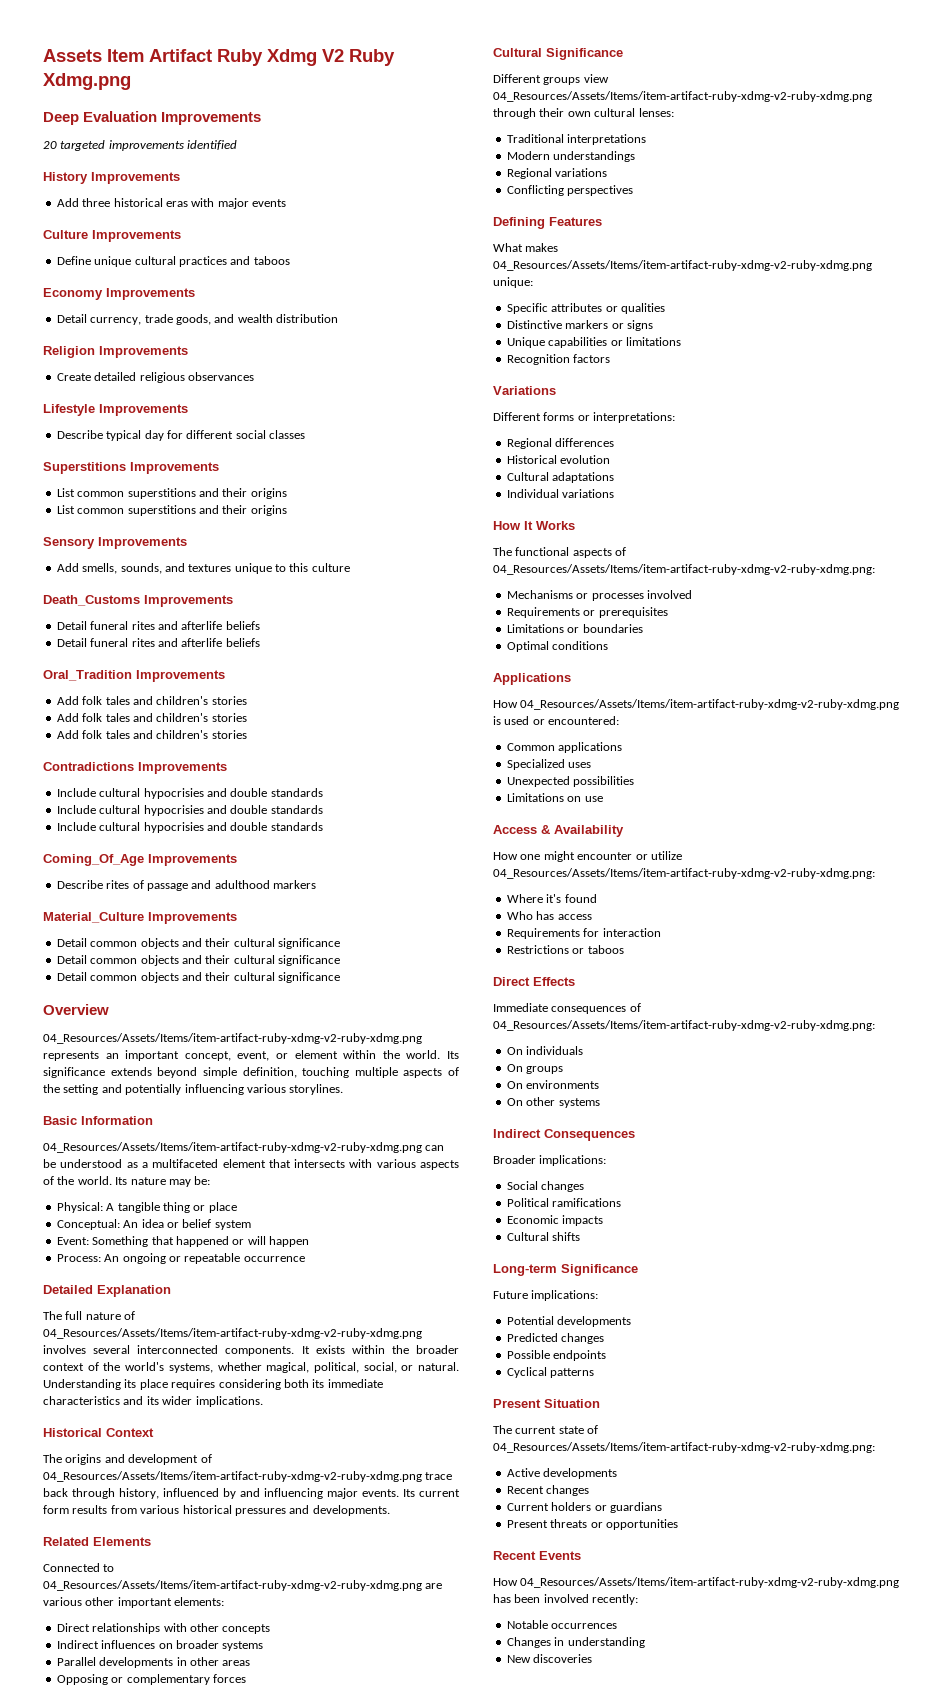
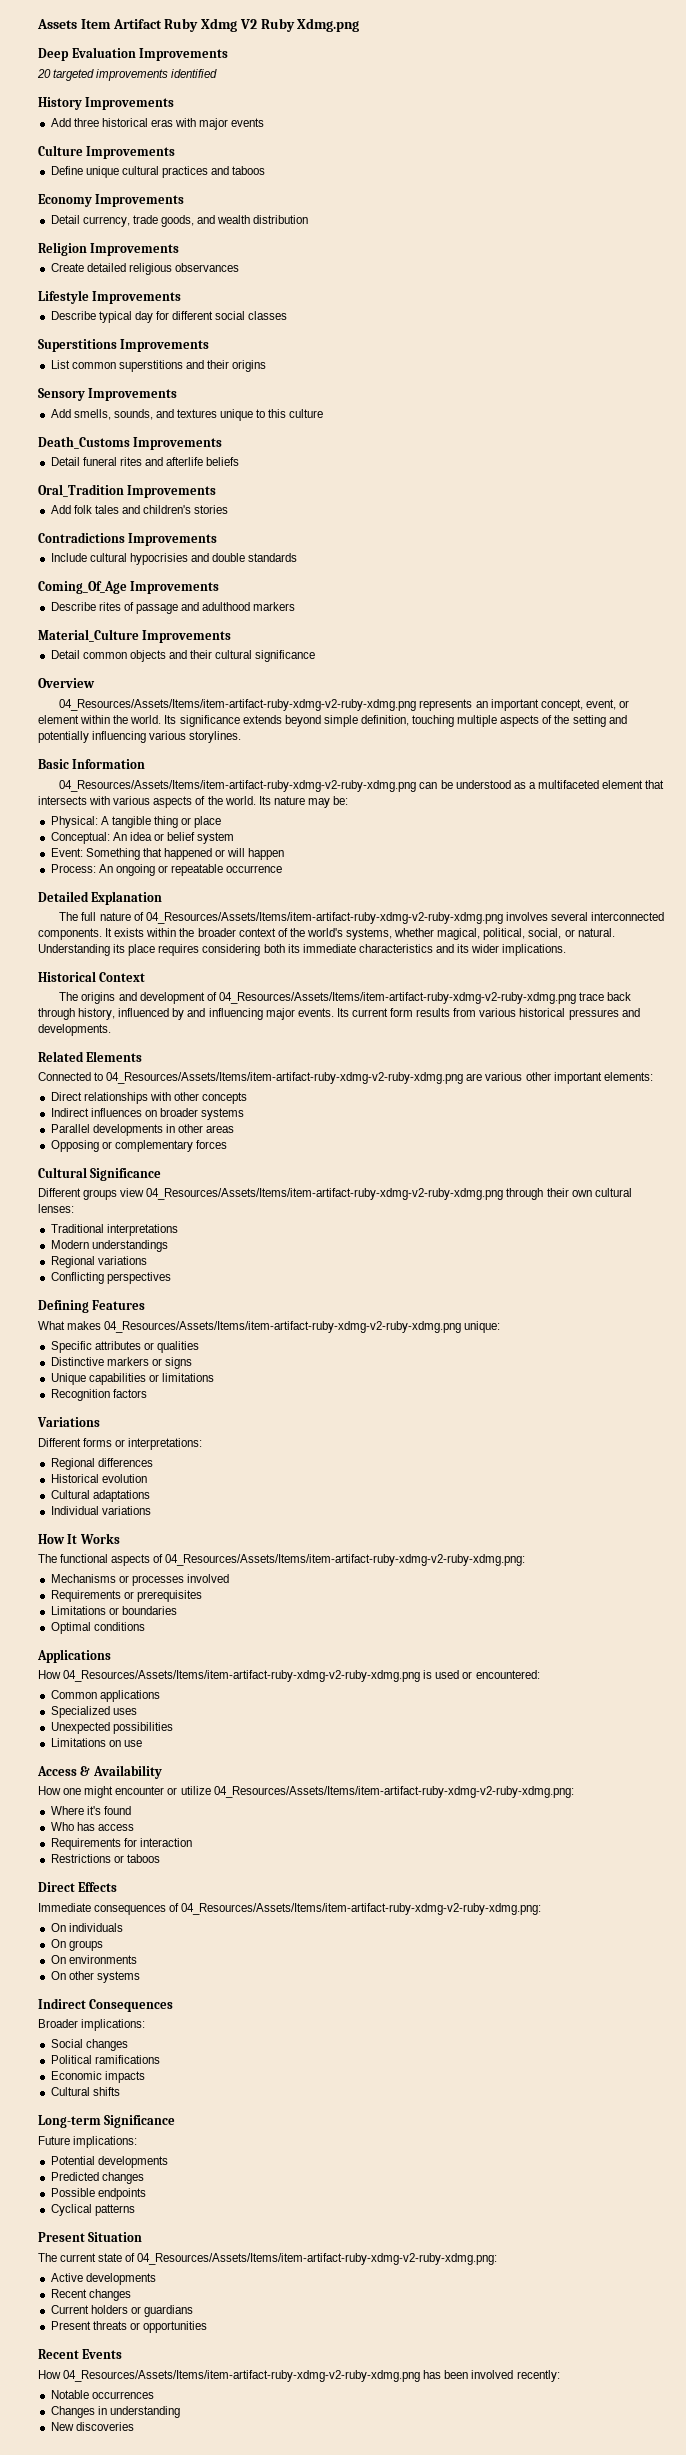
[56,505,287,516] // List common superstitions and their origins -> (267, 366) none
[56,638,260,647] // Detail funeral rites and afterlife beliefs -> (240, 461) none
[56,713,247,722] [56,730,247,739] // Add folk tales and children's stories // Add folk tales and children's stories -> (229, 509) none
[56,805,323,816] [56,822,323,833] // Include cultural hypocrisies and double standards // Include cultural hypocrisies and double standards -> (298, 557) none
[56,955,340,966] [56,972,340,983] // Detail common objects and their cultural significance // Detail common objects and their cultural significance -> (316, 656) none

